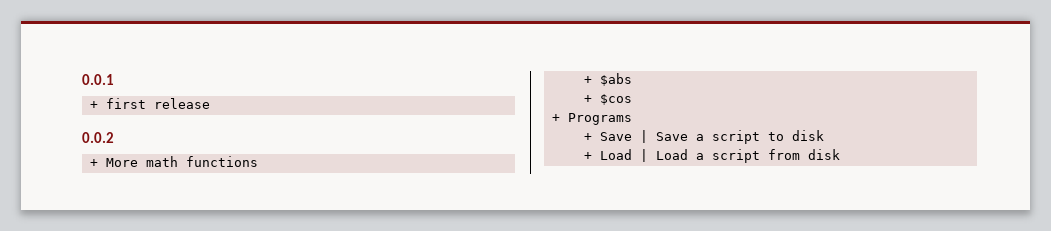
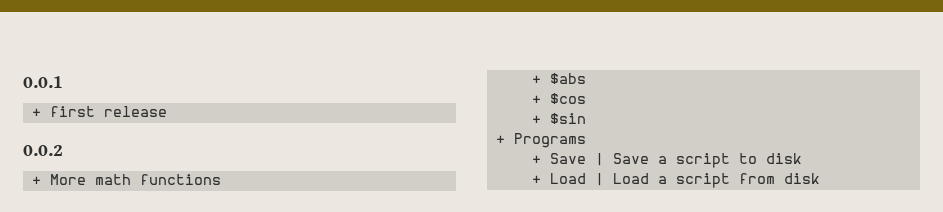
(633, 99) none -> [532,113,586,124] // + $sin

